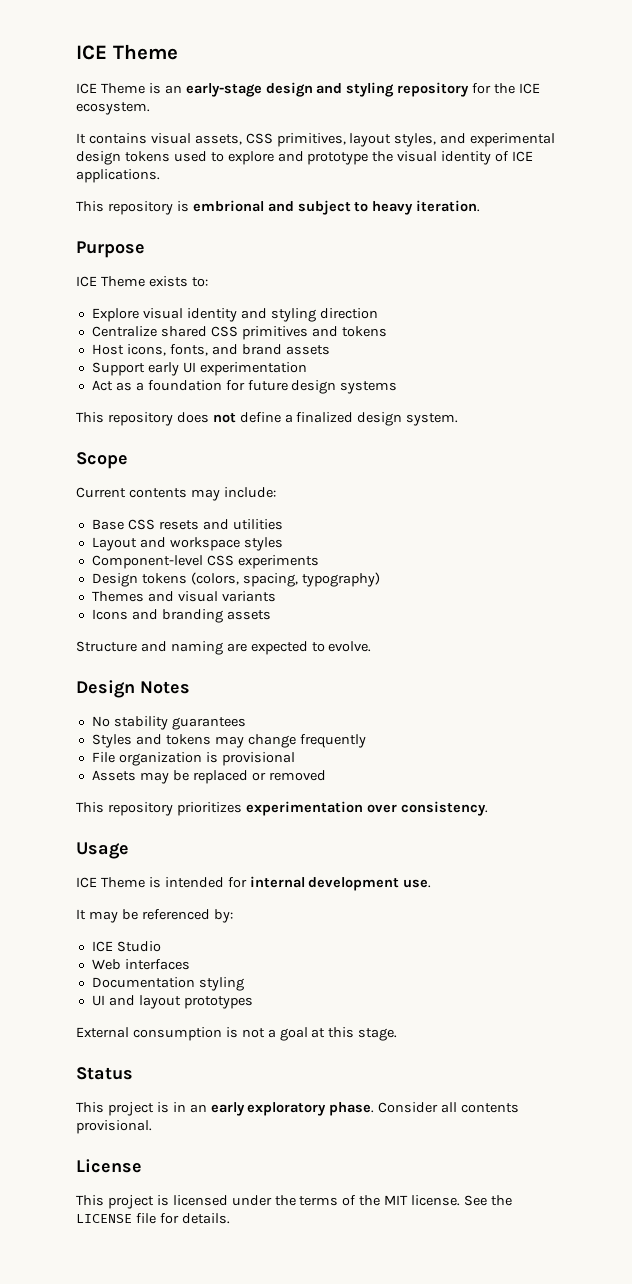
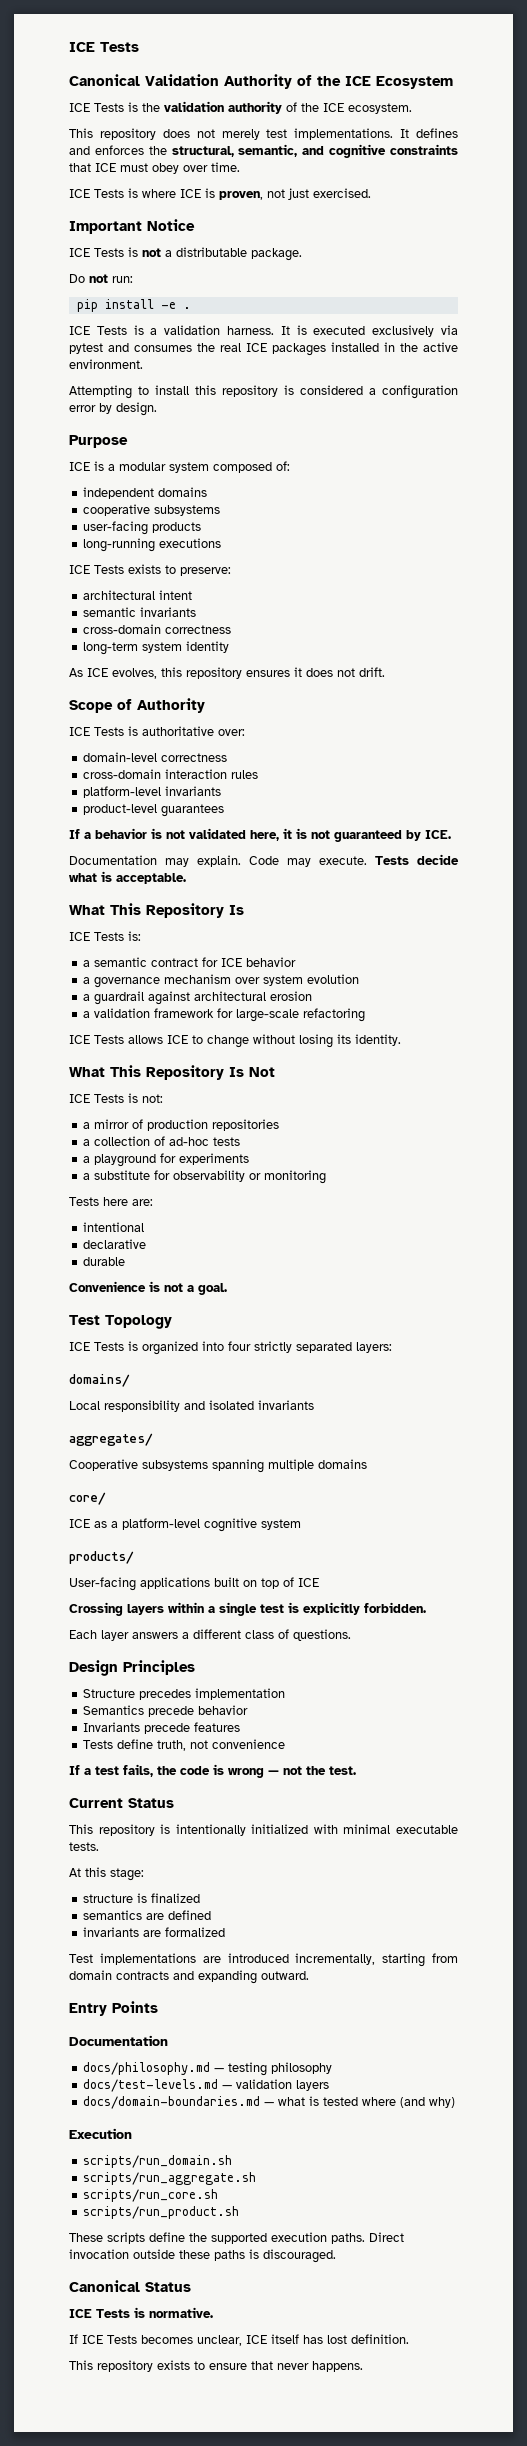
[76,44,178,60] [76,82,541,97] [76,102,150,115] [76,133,556,147] [76,151,534,165] [76,169,160,183] [76,200,481,215] [76,241,145,258] [76,276,208,287] [91,308,378,322] [91,326,387,340] [91,344,330,356] [91,362,307,376] [91,380,398,394] [76,412,459,426] [76,452,128,469] [76,487,276,501] [91,519,283,530] [91,537,283,551] [91,555,319,569] [91,572,380,587] [91,591,276,602] [91,609,271,623] [76,641,372,655] [76,680,190,698] [91,716,246,730] [91,734,366,748] [91,752,295,766] [91,770,326,784] [76,801,488,816] [76,842,129,859] [76,876,432,891] [76,909,233,923] [91,941,161,952] [91,959,190,970] [91,977,244,991] [91,995,253,1009] [76,1027,398,1041] [76,1067,133,1080] [76,1102,520,1116] [76,1120,152,1134] [76,1159,142,1173] [76,1195,512,1209] [76,1213,230,1224] ICE Theme // ICE Theme is an early-stage design and styling repository for the ICE ecosystem. // It contains visual assets, CSS primitives, layout styles, and experimental design tokens used to explore and prototype the visual identity of ICE applications. // This repository is embrional and subject to heavy iteration. // Purpose // ICE Theme exists to: // Explore visual identity and styling direction // Centralize shared CSS primitives and tokens // Host icons, fonts, and brand assets // Support early UI experimentation // Act as a foundation for future design systems // This repository does not define a finalized design system. // Scope // Current contents may include: // Base CSS resets and utilities // Layout and workspace styles // Component-level CSS experiments // Design tokens (colors, spacing, typography) // Themes and visual variants // Icons and branding assets // Structure and naming are expected to evolve. // Design Notes // No stability guarantees // Styles and tokens may change frequently // File organization is provisional // Assets may be replaced or removed // This repository prioritizes experimentation over consistency. // Usage // ICE Theme is intended for internal development use. // It may be referenced by: // ICE Studio // Web interfaces // Documentation styling // UI and layout prototypes // External consumption is not a goal at this stage. // Status // This project is in an early exploratory phase. Consider all contents provisional. // License // This project is licensed under the terms of the MIT license. See the LICENSE file for details. -> [69,42,139,52] [69,74,453,89] [69,101,412,114] [69,128,458,140] [69,144,458,158] [69,162,240,174] [69,188,371,200] [69,219,195,234] [69,247,302,261] [69,274,133,283] [76,299,191,312] [69,325,459,337] [69,342,458,356] [69,359,143,369] [69,385,458,399] [69,402,157,416] [69,435,128,448] [69,461,290,473] [83,487,208,499] [83,504,221,516] [83,521,202,535] [83,538,222,552] [69,564,231,576] [83,590,193,600] [83,607,197,617] [83,624,232,634] [83,641,230,655] [69,667,385,679] [69,698,205,713] [69,726,245,736] [83,752,228,762] [83,769,259,779] [83,786,222,798] [83,804,225,817] [69,828,451,842] [69,854,459,867] [69,871,186,884] [69,903,244,918] [69,931,141,941] [83,957,297,967] [83,974,360,988] [83,991,313,1005] [83,1008,366,1022] [69,1034,401,1048] [69,1065,275,1080] [69,1093,163,1103] [83,1119,280,1131] [83,1136,241,1146] [83,1153,250,1167] [83,1170,327,1184] [69,1197,153,1206] [83,1222,145,1232] [83,1239,147,1249] [83,1257,126,1266] [69,1281,227,1295] [69,1315,172,1329] [69,1341,392,1355] [69,1374,130,1387] [69,1400,314,1412] [69,1433,153,1446] [69,1459,367,1473] [69,1492,106,1505] [69,1518,301,1532] [69,1551,134,1564] [69,1577,319,1591] [69,1602,426,1616] [69,1629,351,1641] [69,1660,195,1676] [83,1688,286,1700] [83,1705,249,1717] [83,1722,241,1734] [83,1739,286,1751] [69,1764,356,1778] [69,1798,174,1808] [69,1824,458,1836] [69,1842,99,1851] [69,1867,144,1881] [83,1893,201,1903] [83,1910,212,1920] [83,1927,226,1937] [69,1953,458,1967] [69,1970,309,1984] [69,2001,158,2016] [69,2035,168,2046] [83,2062,333,2076] [83,2079,330,2092] [83,2096,456,2109] [69,2128,132,2139] [83,2155,233,2168] [83,2172,257,2185] [83,2189,219,2202] [83,2206,240,2219] [69,2232,404,2244] [69,2249,336,2263] [69,2280,191,2292] [69,2307,213,2318] [69,2334,409,2346] [69,2360,363,2372] ICE Tests // Canonical Validation Authority of the ICE Ecosystem // ICE Tests is the validation authority of the ICE ecosystem. // This repository does not merely test implementations. It defines and enforces the structural, semantic, and cognitive constraints that ICE must obey over time. // ICE Tests is where ICE is proven, not just exercised. // Important Notice // ICE Tests is not a distributable package. // Do not run: // pip install -e . // ICE Tests is a validation harness. It is executed exclusively via pytest and consumes the real ICE packages installed in the active environment. // Attempting to install this repository is considered a configuration error by design. // Purpose // ICE is a modular system composed of: // independent domains // cooperative subsystems // user-facing products // long-running executions // ICE Tests exists to preserve: // architectural intent // semantic invariants // cross-domain correctness // long-term system identity // As ICE evolves, this repository ensures it does not drift. // Scope of Authority // ICE Tests is authoritative over: // domain-level correctness // cross-domain interaction rules // platform-level invariants // product-level guarantees // If a behavior is not validated here, it is not guaranteed by ICE. // Documentation may explain. Code may execute. Tests decide what is acceptable. // What This Repository Is // ICE Tests is: // a semantic contract for ICE behavior // a governance mechanism over system evolution // a guardrail against architectural erosion // a validation framework for large-scale refactoring // ICE Tests allows ICE to change without losing its identity. // What This Repository Is Not // ICE Tests is not: // a mirror of production repositories // a collection of ad-hoc tests // a playground for experiments // a substitute for observability or monitoring // Tests here are: // intentional // declarative // durable // Convenience is not a goal. // Test Topology // ICE Tests is organized into four strictly separated layers: // domains/ // Local responsibility and isolated invariants // aggregates/ // Cooperative subsystems spanning multiple domains // core/ // ICE as a platform-level cognitive system // products/ // User-facing applications built on top of ICE // Crossing layers within a single test is explicitly forbidden. // Each layer answers a different class of questions. // Design Principles // Structure precedes implementation // Semantics precede behavior // Invariants precede features // Tests define truth, not convenience // If a test fails, the code is wrong — not the test. // Current Status // This repository is intentionally initialized with minimal executable tests. // At this stage: // structure is finalized // semantics are defined // invariants are formalized // Test implementations are introduced incrementally, starting from domain contracts and expanding outward. // Entry Points // Documentation // docs/philosophy.md — testing philosophy // docs/test-levels.md — validation layers // docs/domain-boundaries.md — what is tested where (and why) // Execution // scripts/run_domain.sh // scripts/run_aggregate.sh // scripts/run_core.sh // scripts/run_product.sh // These scripts define the supported execution paths. Direct invocation outside these paths is discouraged. // Canonical Status // ICE Tests is normative. // If ICE Tests becomes unclear, ICE itself has lost definition. // This repository exists to ensure that never happens.

